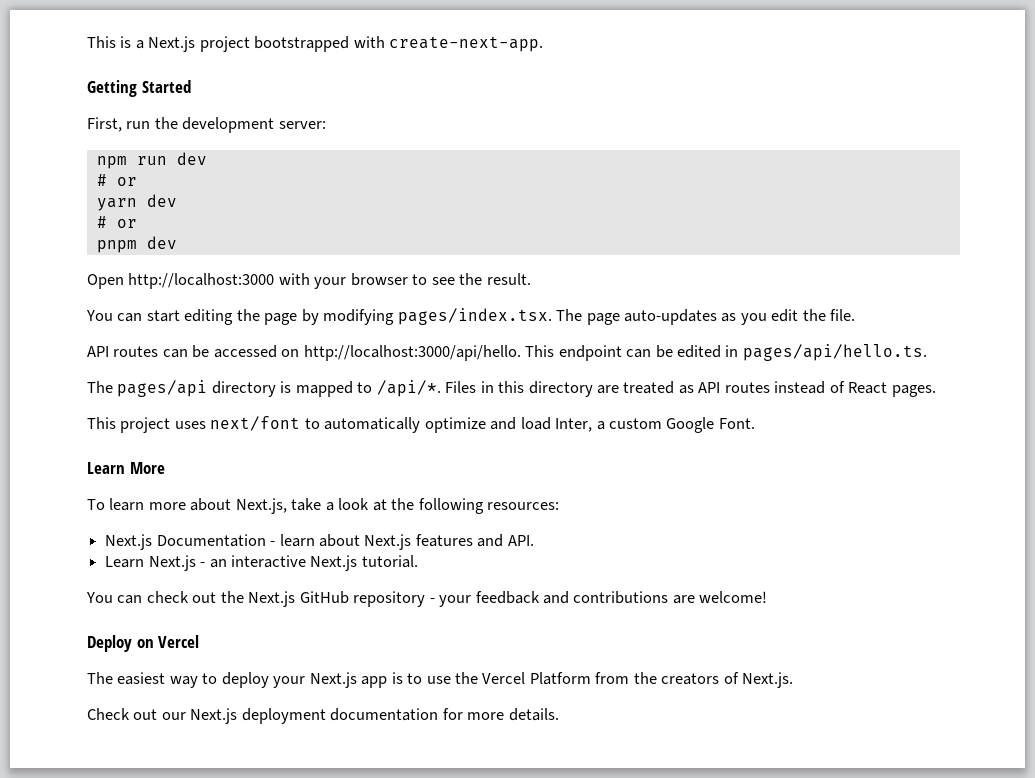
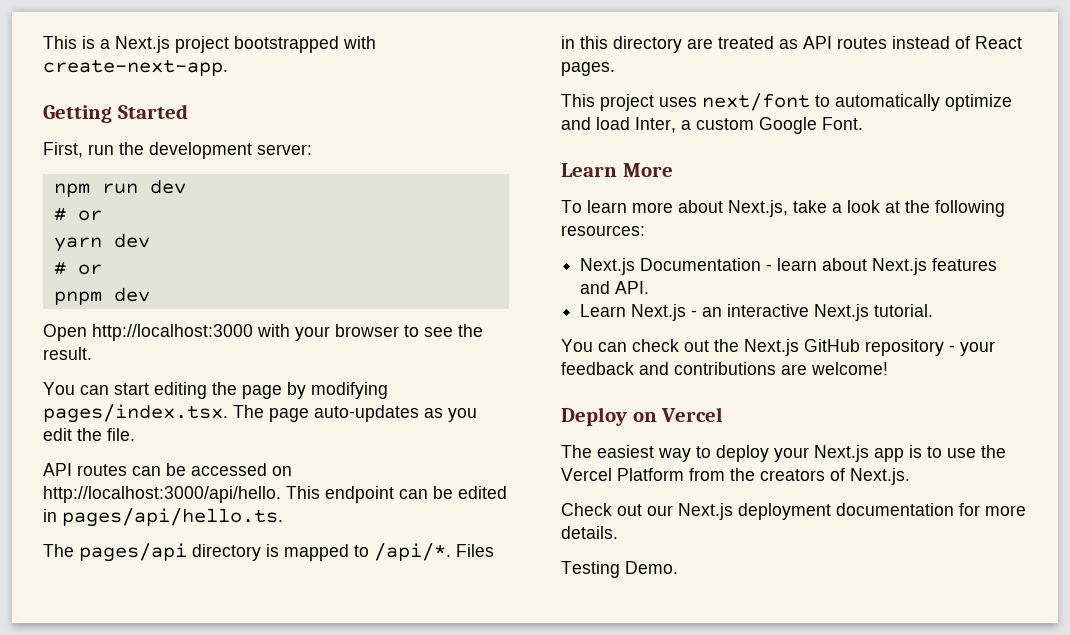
(559, 714) none -> [561,561,678,578] // Testing Demo.

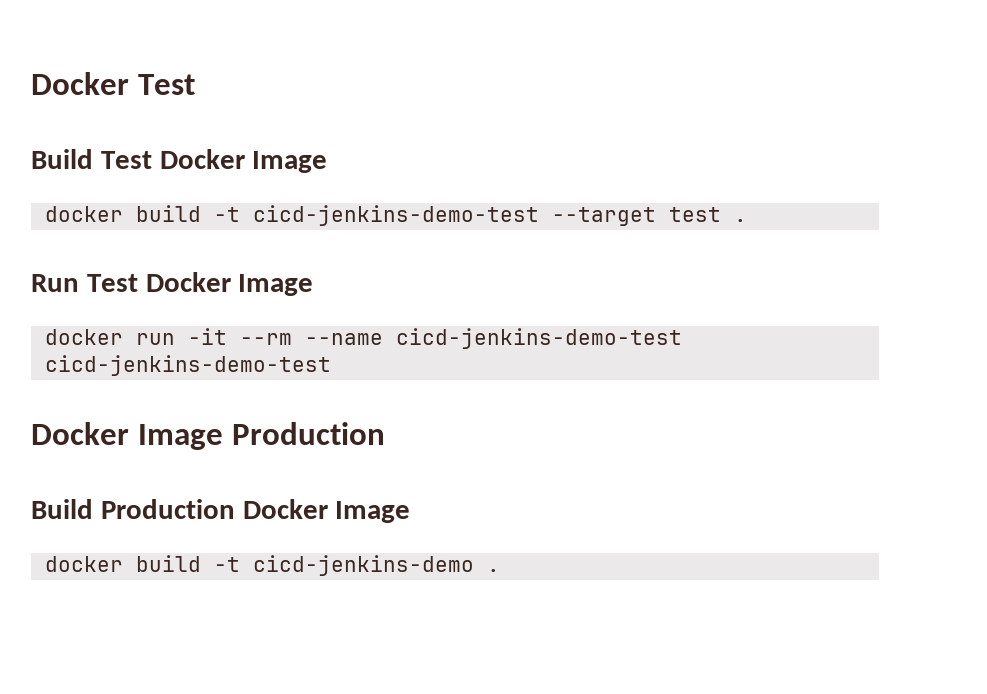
[43,36,376,53] [43,59,228,76] [43,104,188,123] [43,142,312,159] [53,179,186,197] [53,207,102,221] [53,233,150,252] [53,261,102,275] [53,287,150,305] [43,324,483,341] [43,347,92,360] [43,382,388,399] [43,404,477,423] [43,428,135,441] [43,463,292,476] [43,486,507,503] [43,508,283,527] [43,543,494,562] [561,36,1022,53] [561,62,615,76] [561,93,1012,111] [561,117,863,134] [561,163,673,177] [561,200,1005,217] [561,225,645,236] [580,258,998,275] [580,281,650,294] [580,304,934,321] [561,339,995,356] [561,362,888,375] [561,407,724,426] [561,445,1006,462] [561,468,910,485] [561,503,1026,520] [561,526,618,539] [561,561,678,578] This is a Next.js project bootstrapped with create-next-app. // Getting Started // First, run the development server: // npm run dev // # or // yarn dev // # or // pnpm dev // Open http://localhost:3000 with your browser to see the result. // You can start editing the page by modifying pages/index.tsx. The page auto-updates as you edit the file. // API routes can be accessed on http://localhost:3000/api/hello. This endpoint can be edited in pages/api/hello.ts. // The pages/api directory is mapped to /api/*. Files in this directory are treated as API routes instead of React pages. // This project uses next/font to automatically optimize and load Inter, a custom Google Font. // Learn More // To learn more about Next.js, take a look at the following resources: // Next.js Documentation - learn about Next.js features and API. // Learn Next.js - an interactive Next.js tutorial. // You can check out the Next.js GitHub repository - your feedback and contributions are welcome! // Deploy on Vercel // The easiest way to deploy your Next.js app is to use the Vercel Platform from the creators of Next.js. // Check out our Next.js deployment documentation for more details. // Testing Demo. -> [31,72,195,95] [31,149,328,173] [44,205,747,226] [31,272,314,296] [44,328,682,349] [44,355,331,376] [31,422,385,450] [31,499,411,523] [44,555,500,576] Docker Test // Build Test Docker Image // docker build -t cicd-jenkins-demo-test --target test . // Run Test Docker Image // docker run -it --rm --name cicd-jenkins-demo-test cicd-jenkins-demo-test // Docker Image Production // Build Production Docker Image // docker build -t cicd-jenkins-demo .

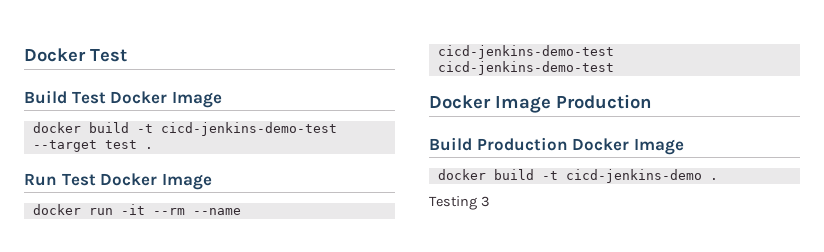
(500, 570) none -> [429,196,490,210] // Testing 3

